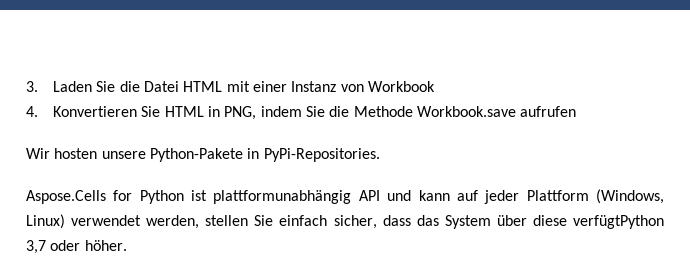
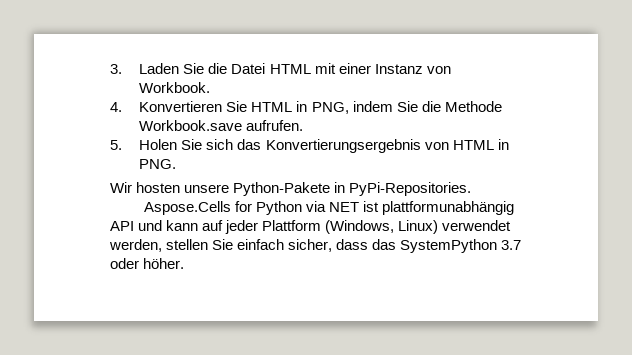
[368,81,436,92] Workbook -> [139,82,211,93] Workbook.
[520,106,577,117] aufrufen -> [246,120,304,131] [110,139,509,153] [139,159,177,169] aufrufen. // 5. Holen Sie sich das Konvertierungsergebnis von HTML in PNG.
(184, 197) none -> [305,201,359,212] via NET
[444,215,664,229] [26,240,46,254] System über diese verfügtPython 3,7 -> [400,239,522,253] SystemPython 3.7

